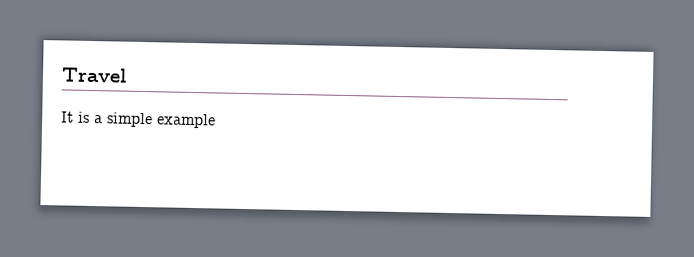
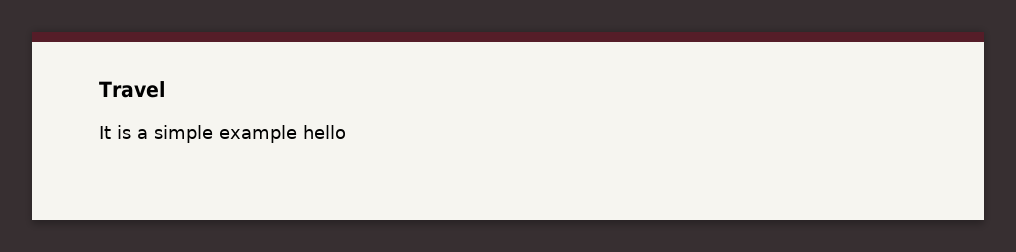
(216, 121) none -> [303,125,346,139] hello

